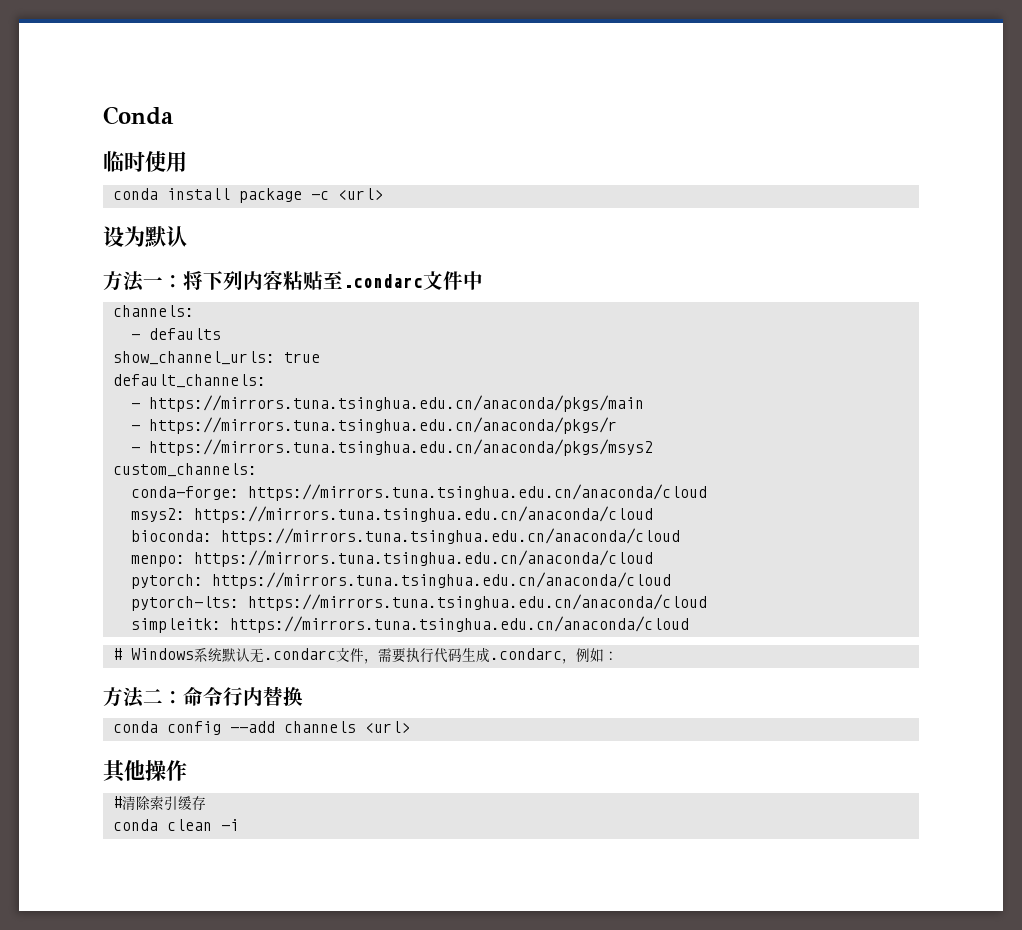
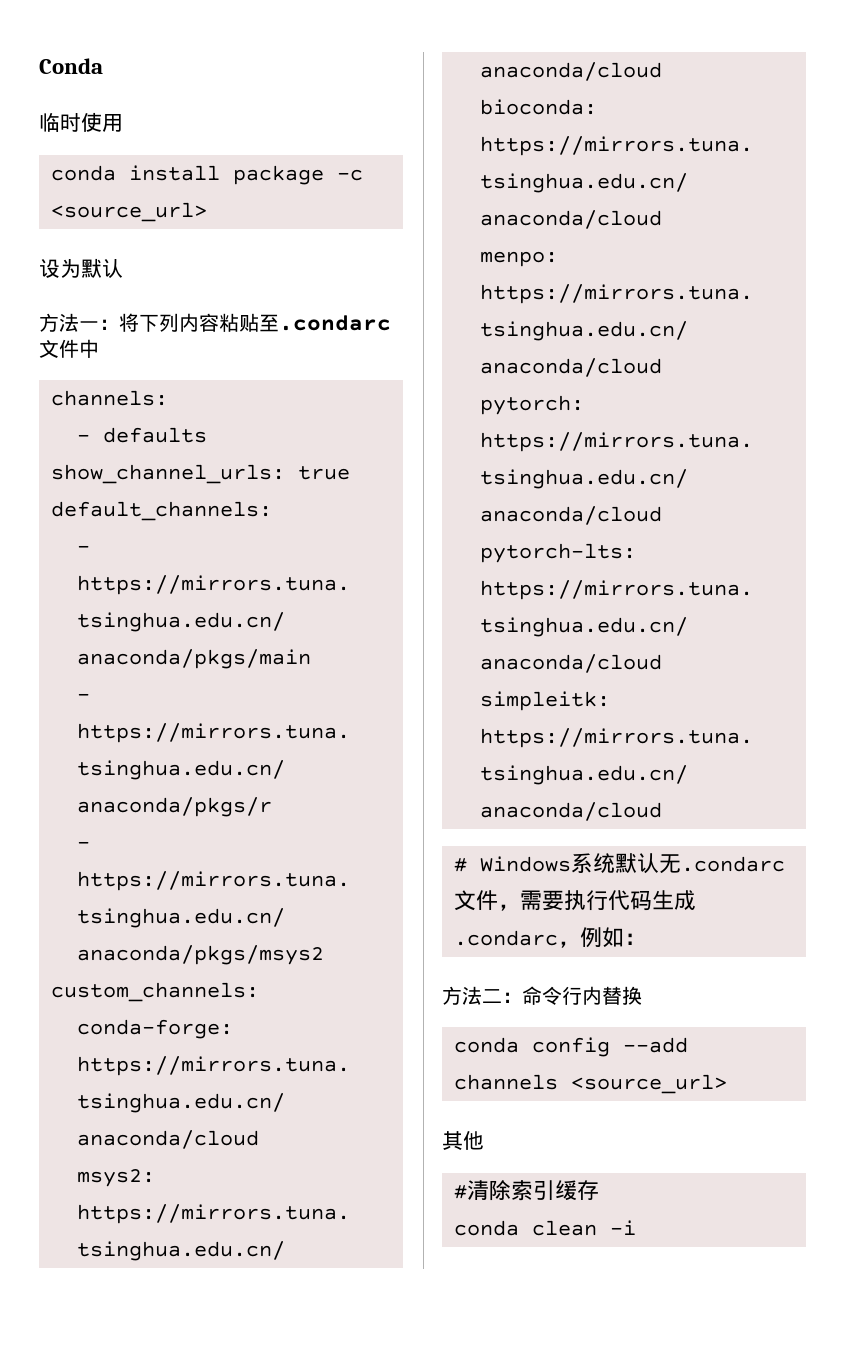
[338,188,384,200] <url> -> [51,202,207,222] <source_url>
[365,721,411,733] <url> -> [571,1074,727,1094] <source_url>
[145,760,187,781] 操作 -> (484, 1140) none

